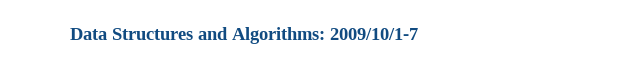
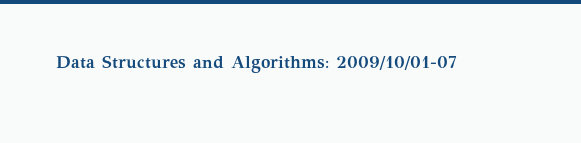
[330,28,418,40] 2009/10/1-7 -> [336,56,457,70] 2009/10/01-07

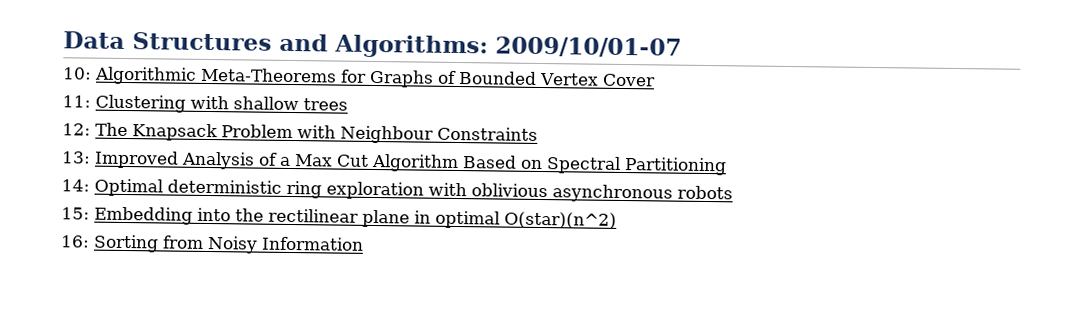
(457, 63) none -> [63,66,656,88] [62,94,348,113] [62,122,538,144] [61,150,727,176] [61,178,733,203] [61,206,617,229] [60,234,364,254] // 10: Algorithmic Meta-Theorems for Graphs of Bounded Vertex Cover // 11: Clustering with shallow trees // 12: The Knapsack Problem with Neighbour Constraints // 13: Improved Analysis of a Max Cut Algorithm Based on Spectral Partitioning // 14: Optimal deterministic ring exploration with oblivious asynchronous robots // 15: Embedding into the rectilinear plane in optimal O(star)(n^2) // 16: Sorting from Noisy Information

